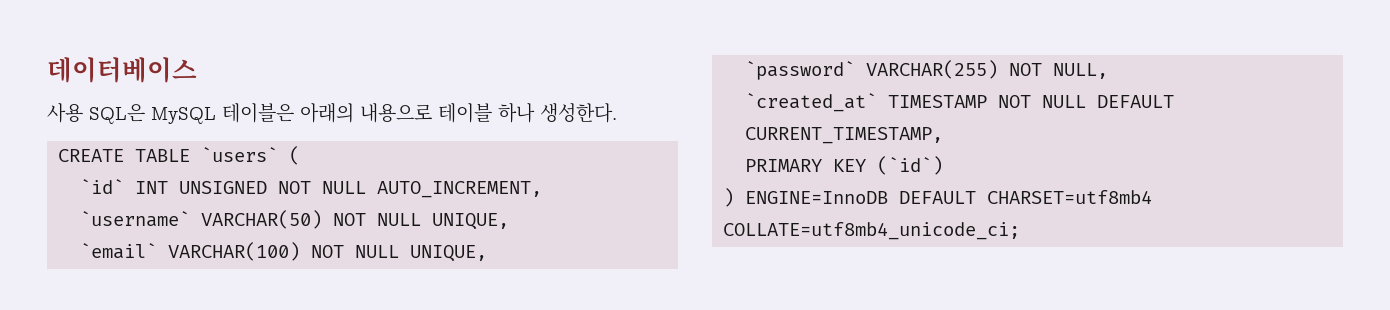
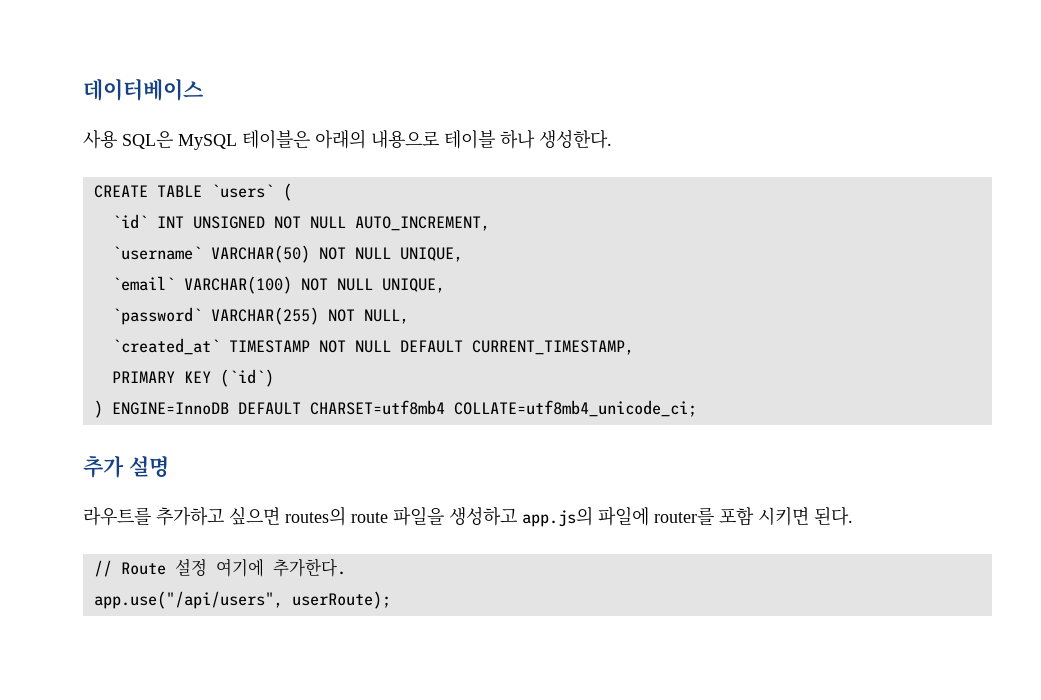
(1021, 231) none -> [83,455,169,478] [83,506,853,527] [93,558,346,577] [93,591,391,609] // 추가 설명 // 라우트를 추가하고 싶으면 routes의 route 파일을 생성하고 app.js의 파일에 router를 포함 시키면 된다. // // Route 설정 여기에 추가한다. // app.use("/api/users", userRoute);

